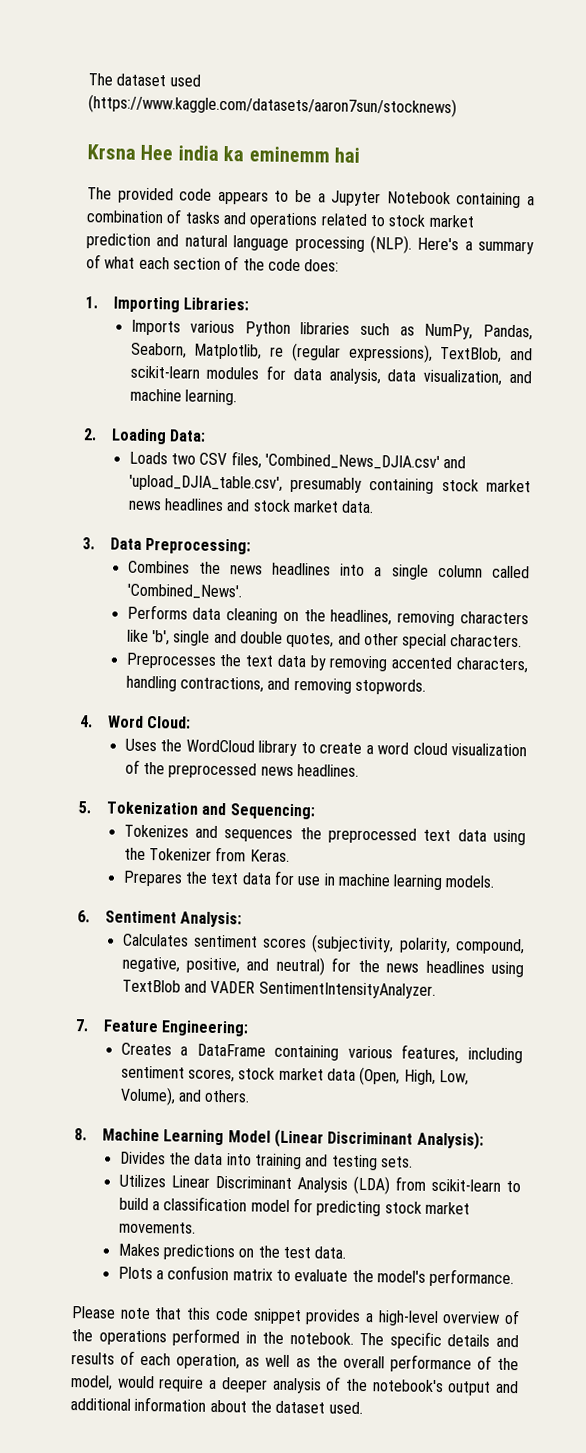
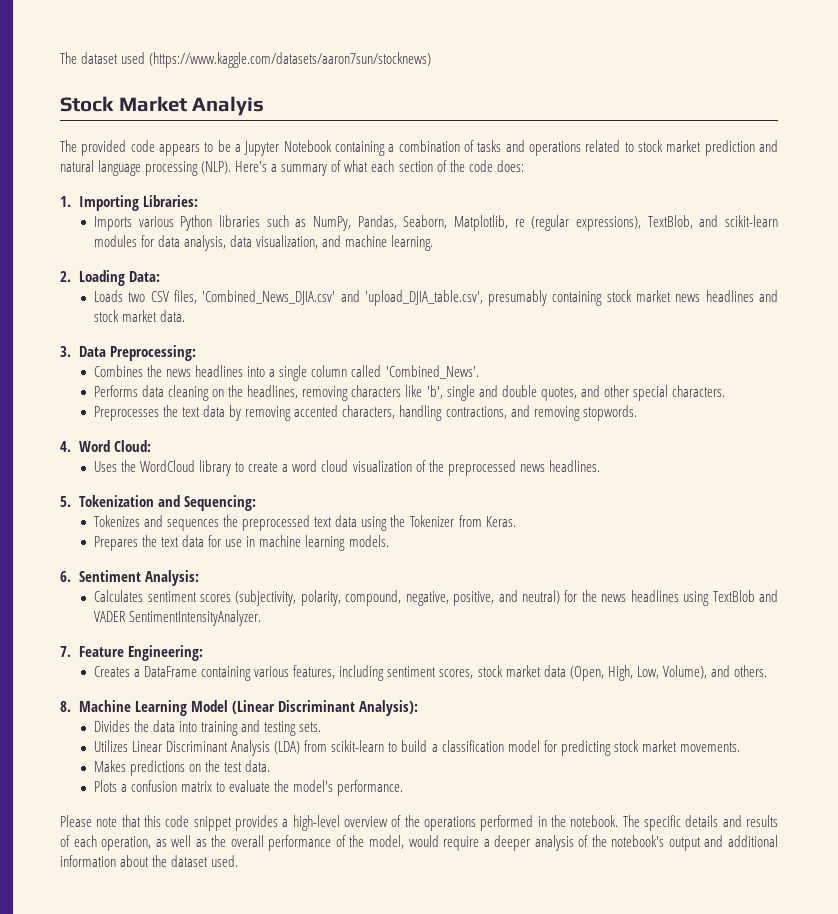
[87,144,360,163] Krsna Hee india ka eminemm hai -> [60,96,265,116] Stock Market Analyis

